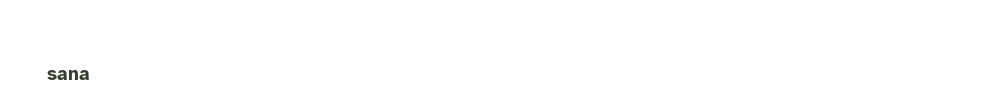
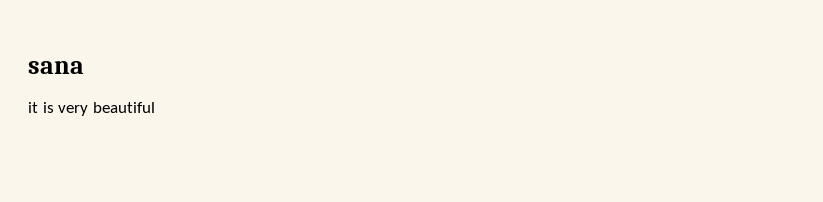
(90, 75) none -> [28,102,155,116] // it is very beautiful

